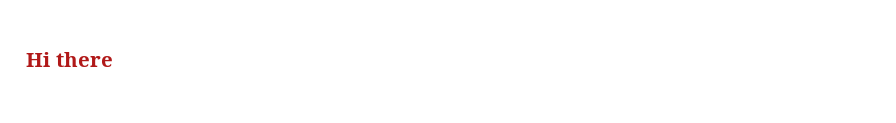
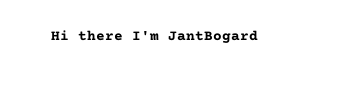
(113, 59) none -> [132,30,258,43] I'm JantBogard

